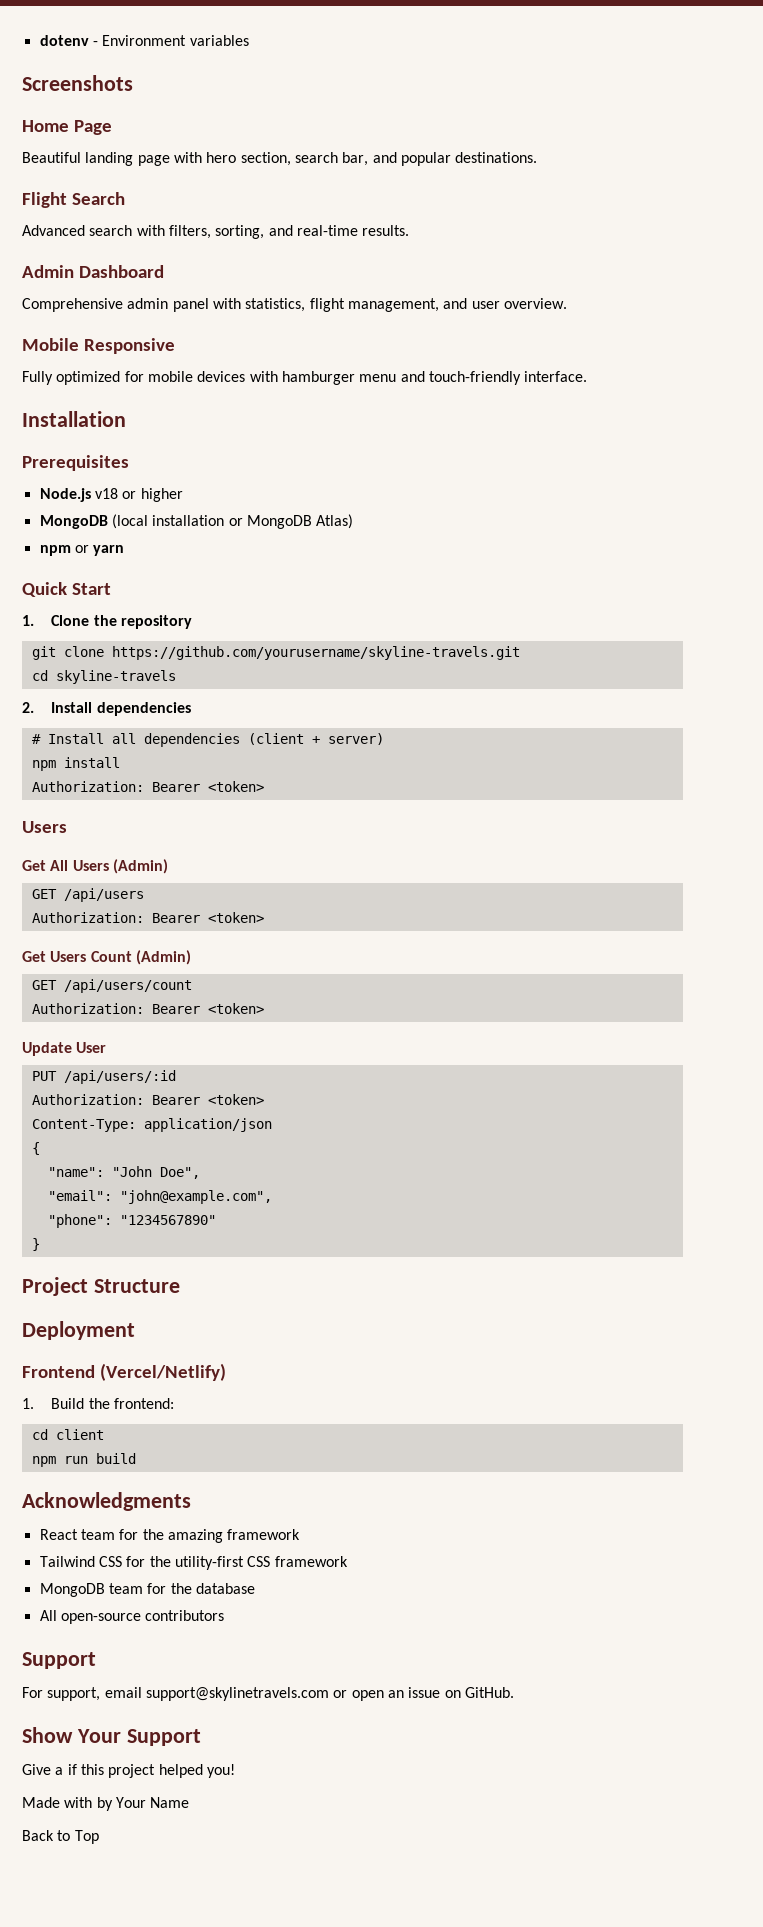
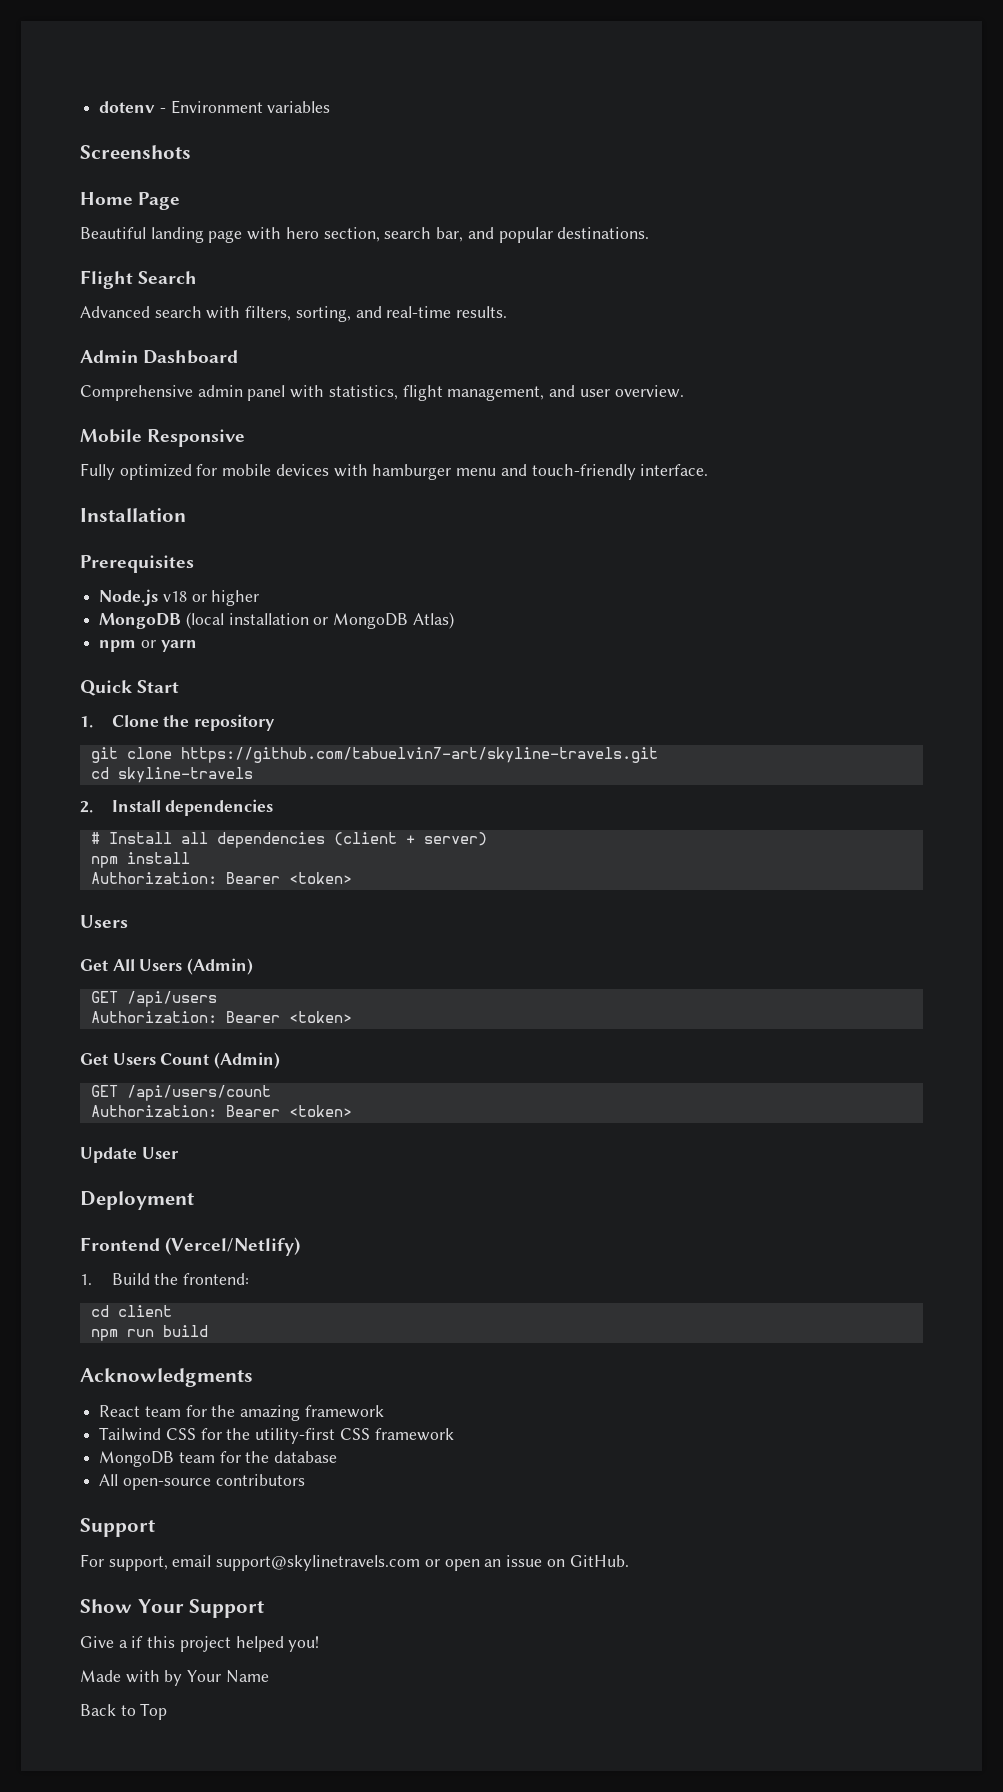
[111,646,520,660] https://github.com/yourusername/skyline-travels.git -> [180,747,658,763] https://github.com/tabuelvin7-art/skyline-travels.git
[31,1070,176,1084] [31,1094,264,1105] [31,1118,272,1132] [31,1142,40,1155] [47,1166,200,1179] [47,1190,272,1204] [47,1214,216,1228] [31,1238,40,1251] [22,1277,180,1296] // PUT /api/users/:id // Authorization: Bearer <token> // Content-Type: application/json // { // "name": "John Doe", // "email": "john@example.com", // "phone": "1234567890" // } // Project Structure -> (179, 1153) none

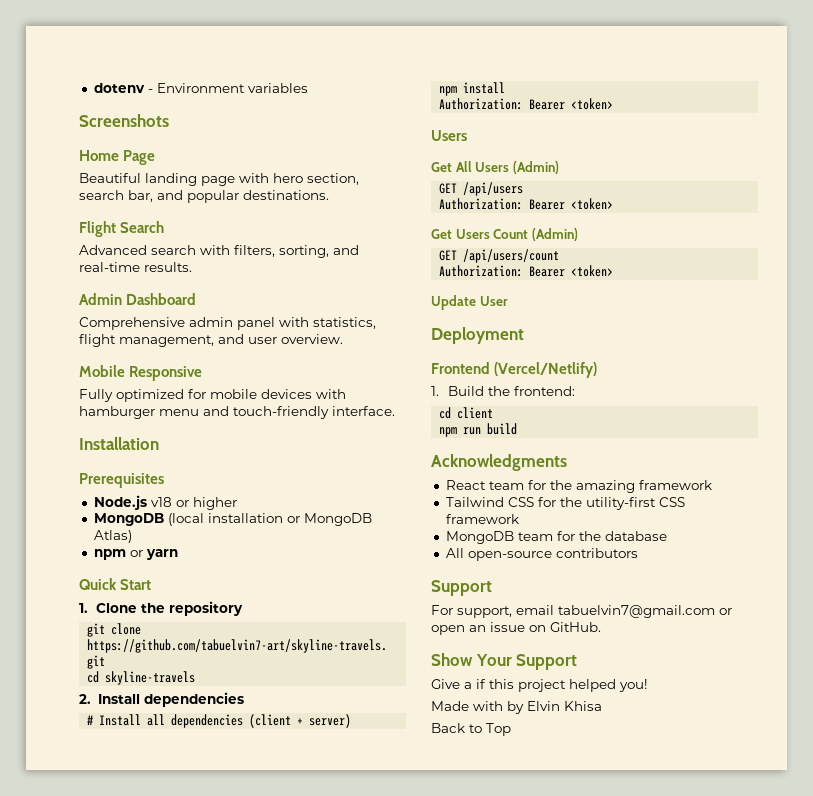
[216,1555,421,1571] support@skylinetravels.com -> [558,605,715,618] tabuelvin7@gmail.com
[187,1670,269,1683] Your Name -> [527,701,602,711] Elvin Khisa

